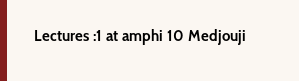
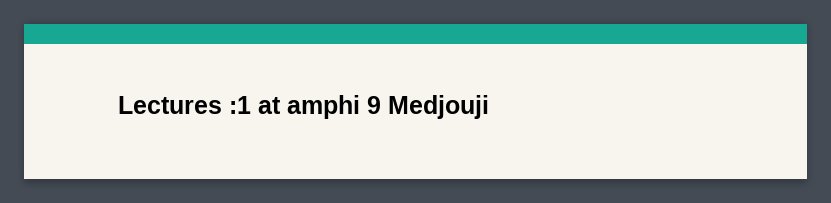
[167,30,185,41] 10 -> [367,96,381,114] 9

